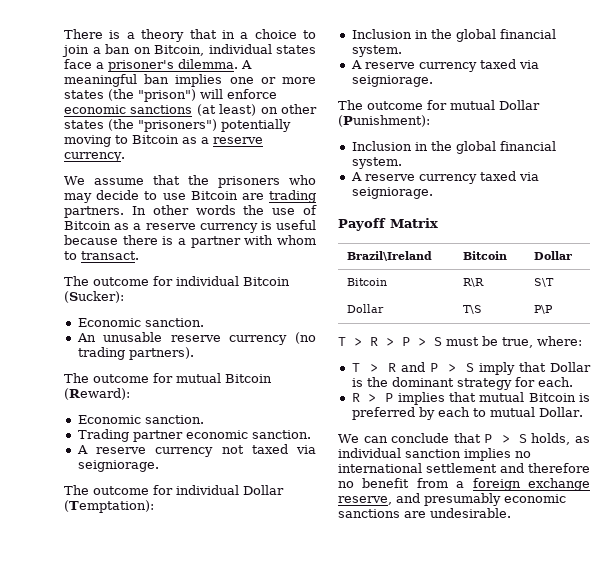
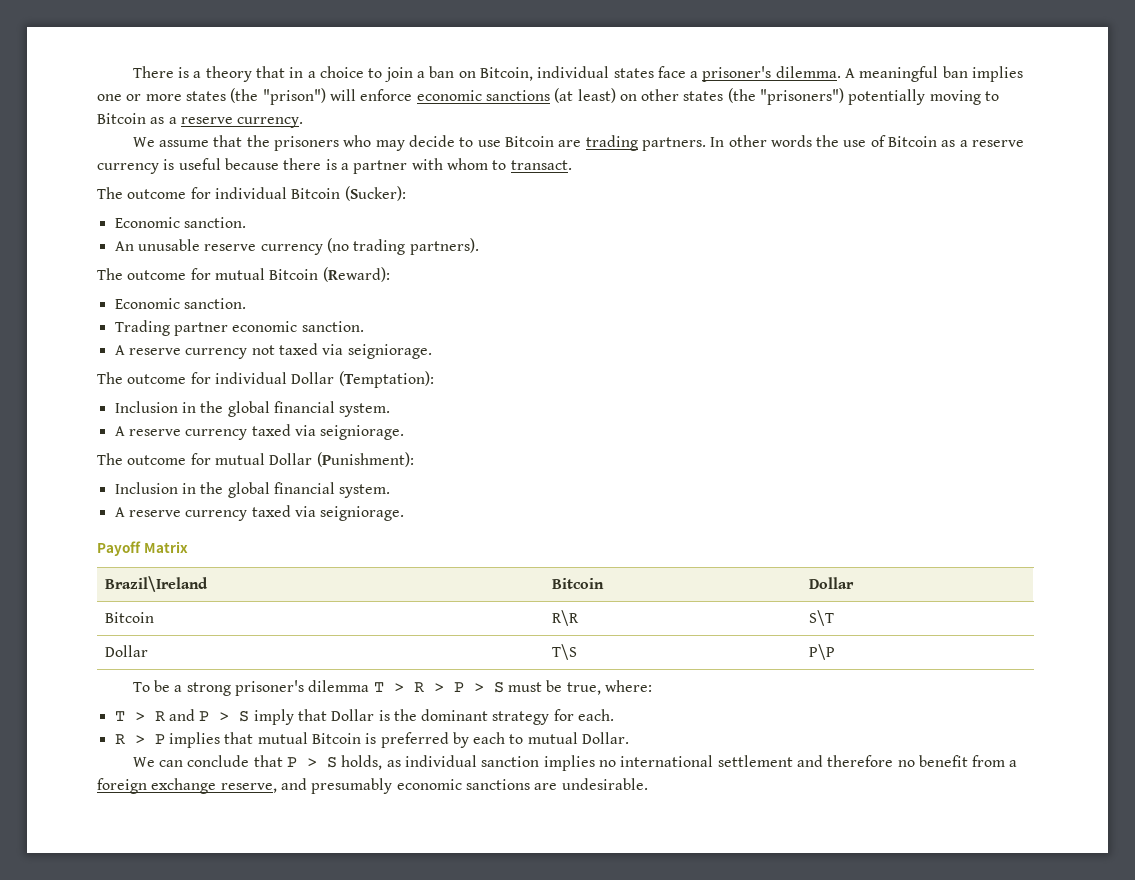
(553, 309) none -> [132,680,370,696] To be a strong prisoner's dilemma

